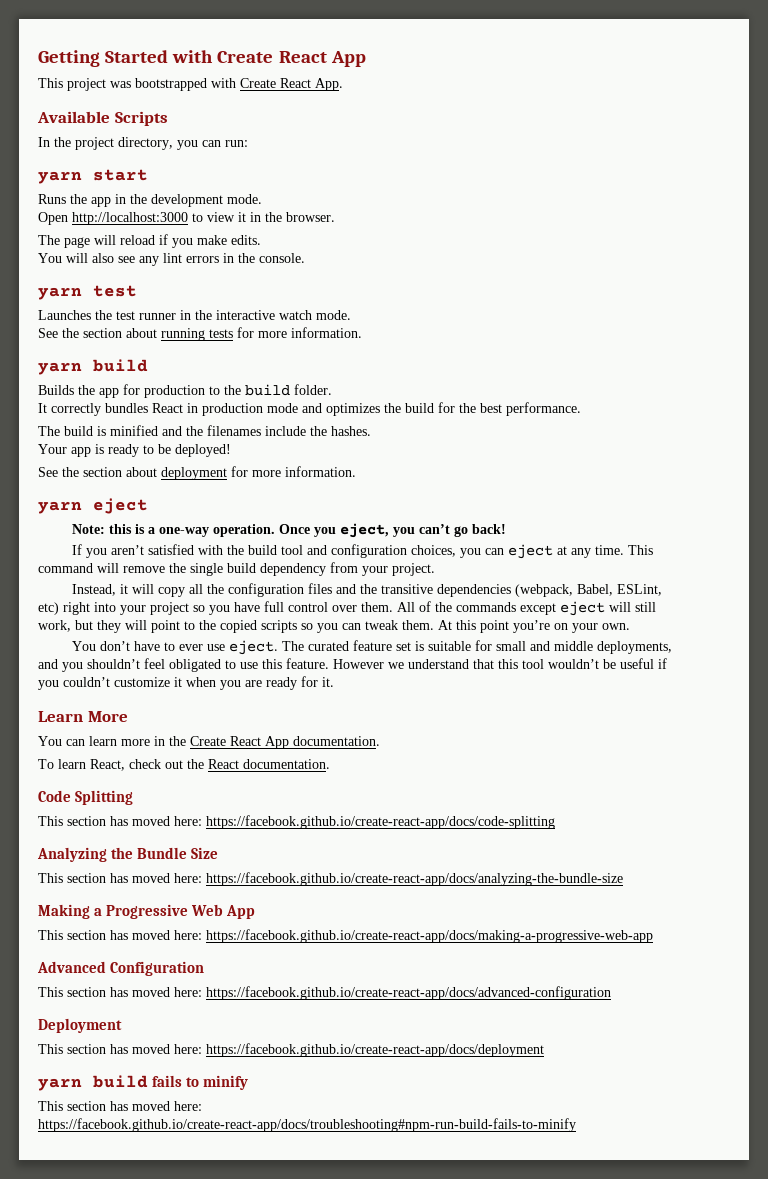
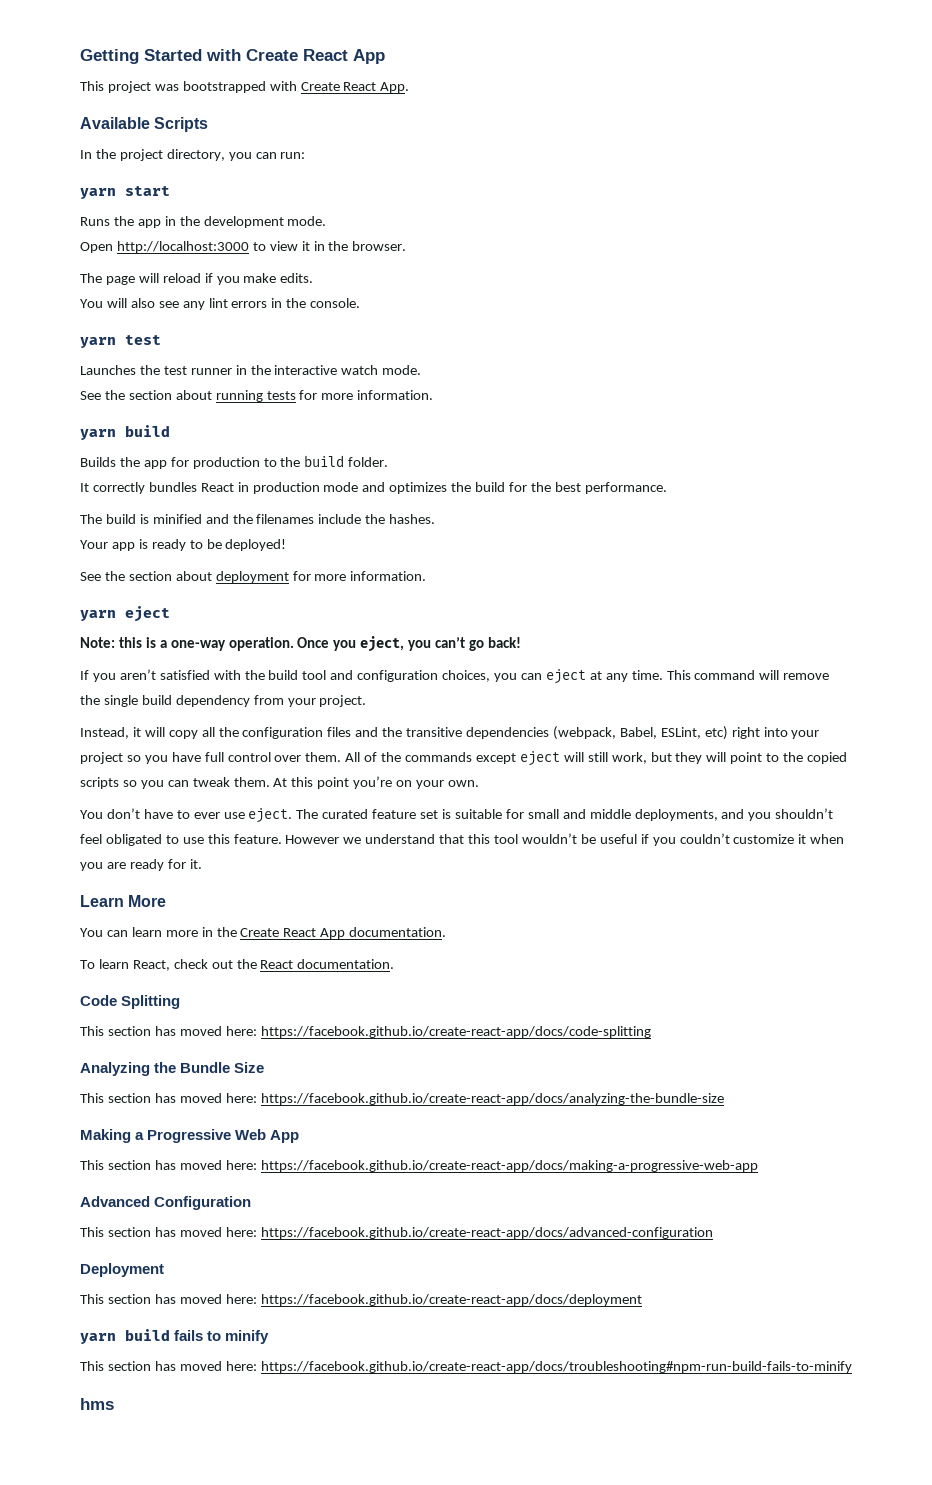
(576, 1125) none -> [80,1398,114,1410] // hms

